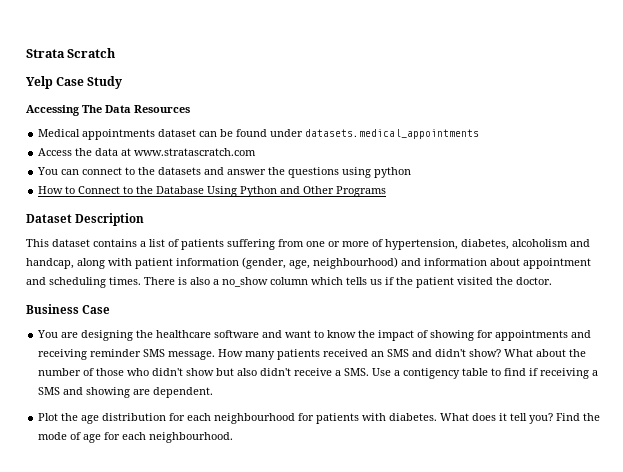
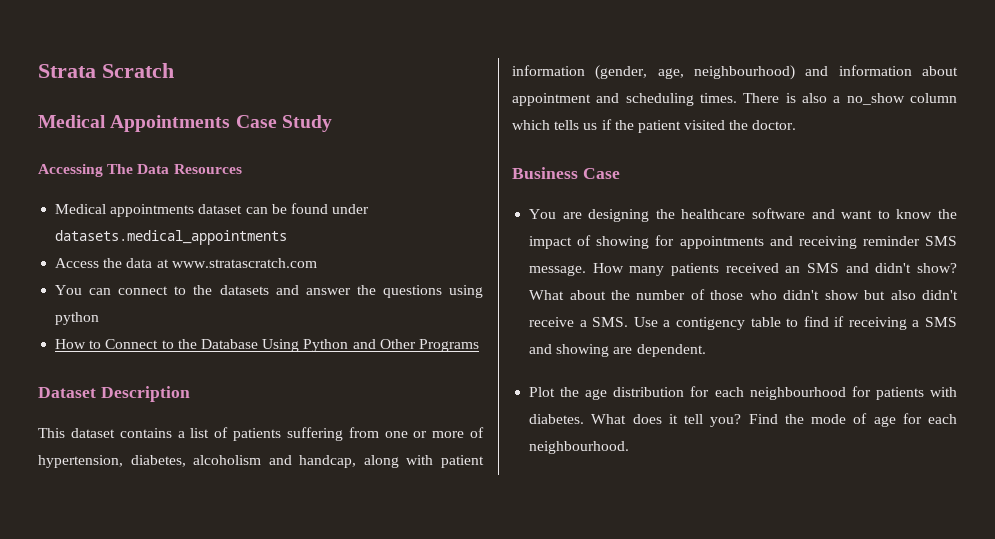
[26,76,53,89] Yelp -> [38,115,231,132] Medical Appointments

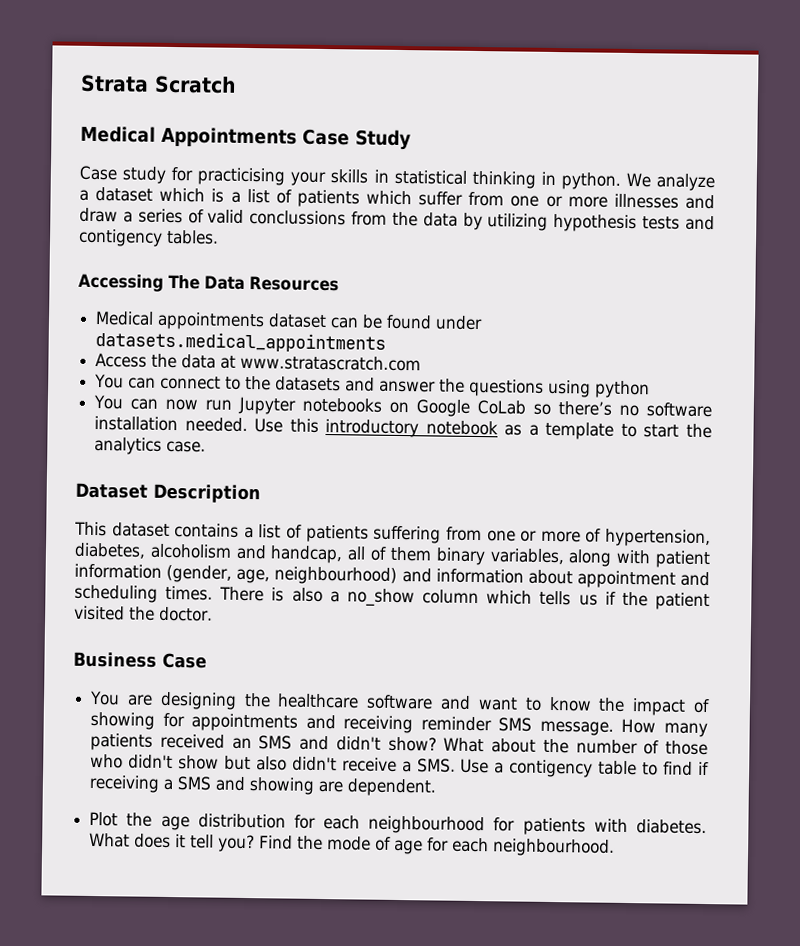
(332, 123) none -> [79,165,715,192] [79,186,715,210] [79,207,715,233] [78,228,219,247] // Case study for practicising your skills in statistical thinking in python. We analyze a dataset which is a list of patients which suffer from one or more illnesses and draw a series of valid conclussions from the data by utilizing hypothesis tests and contigency tables.
[55,339,479,352] How to Connect to the Database Using Python and Other Programs -> [93,394,712,418] [94,415,712,440] [94,436,207,455] You can now run Jupyter notebooks on Google CoLab so there’s no software installation needed. Use this introductory notebook as a template to start the analytics case.
(357, 461) none -> [347,546,565,566] all of them binary variables,

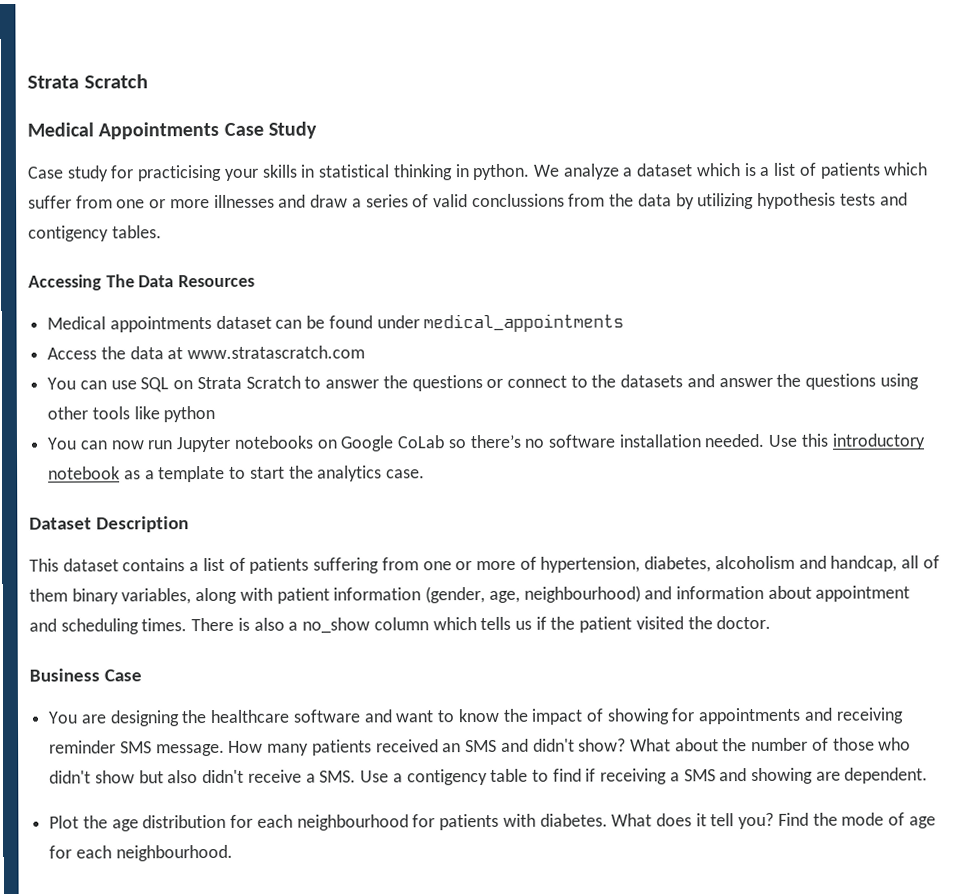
[95,331,387,353] datasets.medical_appointments -> [423,313,625,333] medical_appointments
(157, 383) none -> [110,375,504,393] use SQL on Strata Scratch to answer the questions or
(592, 388) none -> [47,406,160,420] other tools like

